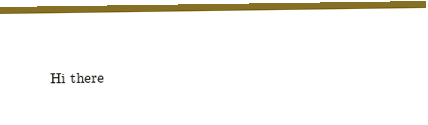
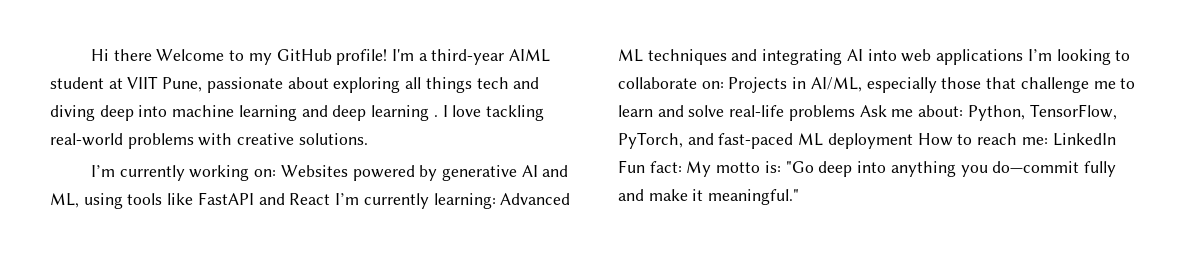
(105, 78) none -> [156,49,551,65] [50,76,540,93] [50,105,544,121] [50,133,368,149] [90,165,569,181] [50,192,571,209] [618,49,1131,65] [618,77,1136,93] [618,104,1117,121] [618,132,1116,149] [618,160,1116,177] [618,189,800,205] Welcome to my GitHub profile! I'm a third-year AIML student at VIIT Pune, passionate about exploring all things tech and diving deep into machine learning and deep learning . I love tackling real-world problems with creative solutions. // I’m currently working on: Websites powered by generative AI and ML, using tools like FastAPI and React I’m currently learning: Advanced ML techniques and integrating AI into web applications I’m looking to collaborate on: Projects in AI/ML, especially those that challenge me to learn and solve real-life problems Ask me about: Python, TensorFlow, PyTorch, and fast-paced ML deployment How to reach me: LinkedIn Fun fact: My motto is: "Go deep into anything you do—commit fully and make it meaningful."

